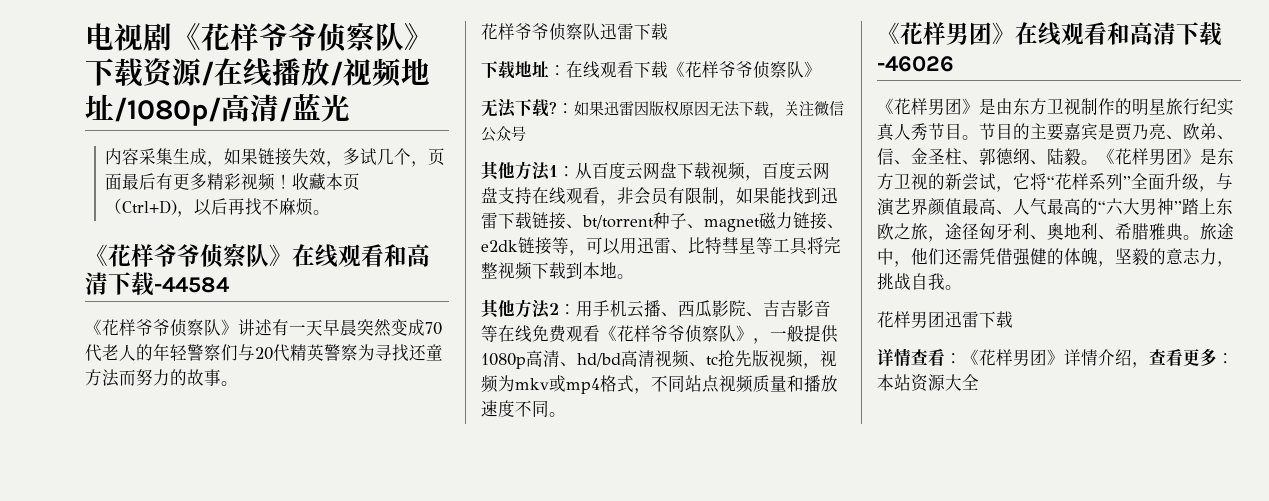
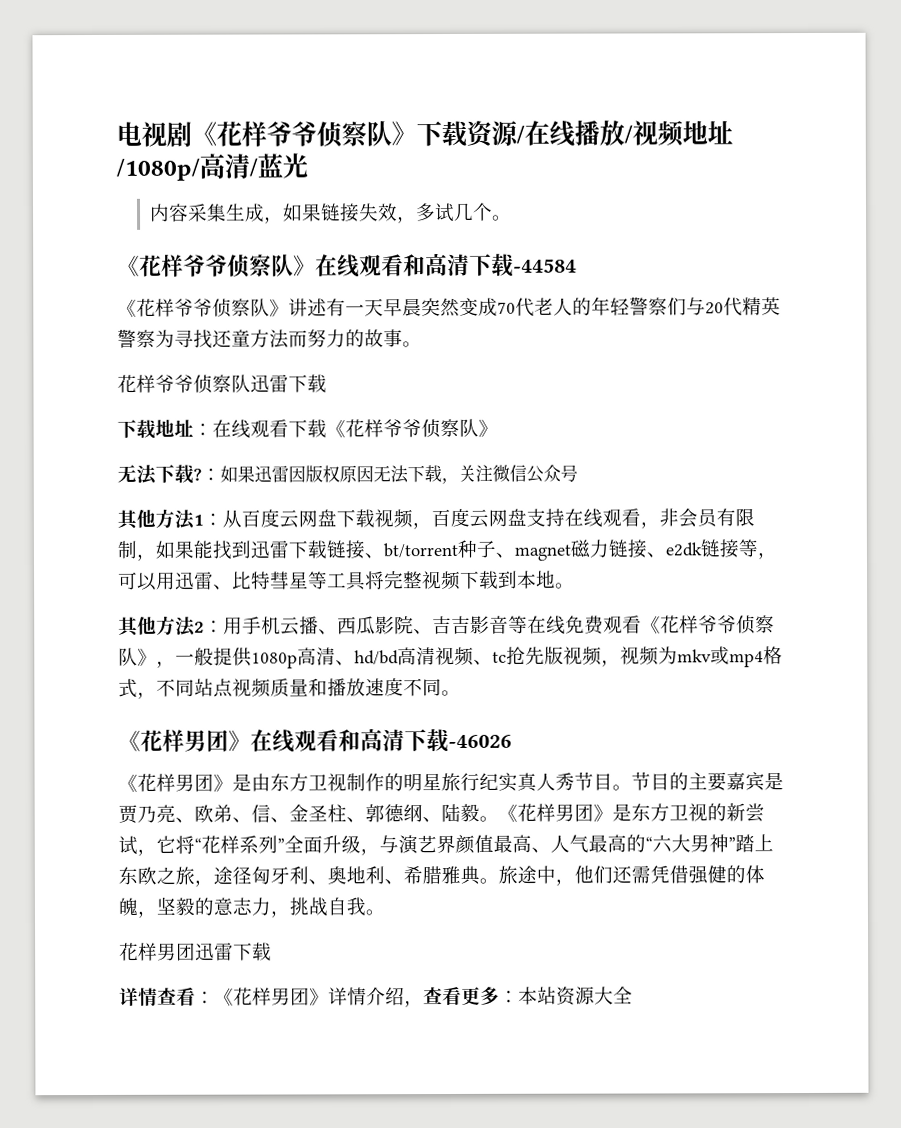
[411,148,446,167] [105,173,361,191] [105,198,314,217] ，页面最后有更多精彩视频！收藏本页（Ctrl+D)，以后再找不麻烦 -> (494, 211) none

